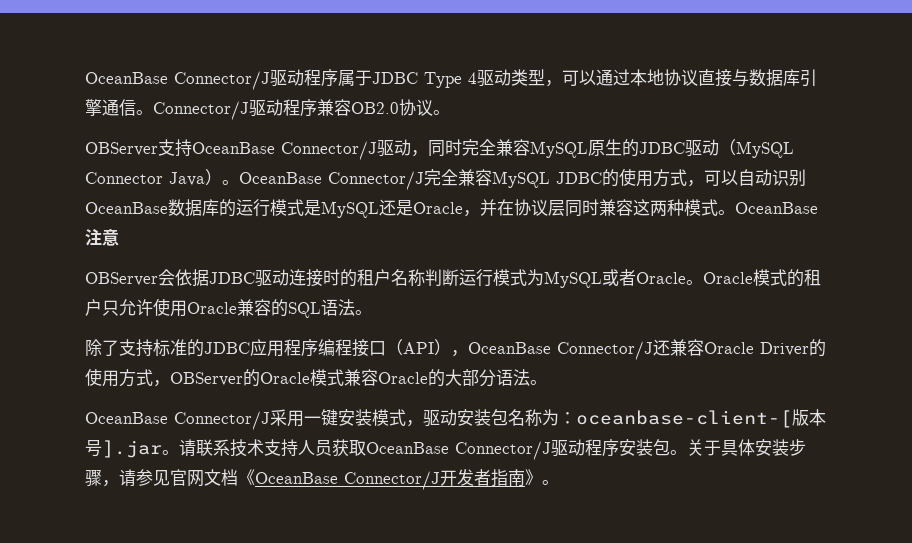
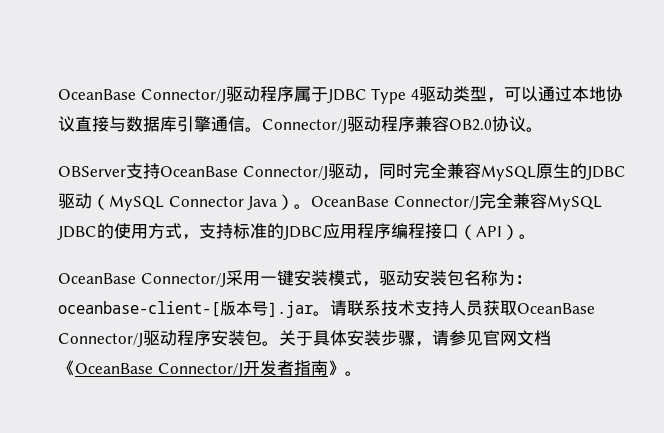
[704,169,806,187] [85,199,818,218] [85,229,119,246] [85,269,821,288] [85,298,372,318] [85,339,119,356] 可以自动识别OceanBase数据库的运行模式是MySQL还是Oracle，并在协议层同时兼容这两种模式。OceanBase注意 // OBServer会依据JDBC驱动连接时的租户名称判断运行模式为MySQL或者Oracle。Oracle模式的租户只允许使用Oracle兼容的SQL语法。 // 除了 -> (199, 237) none
[451,339,826,360] [85,368,530,387] ，OceanBase Connector/J还兼容Oracle Driver的使用方式，OBServer的Oracle模式兼容Oracle的大部分语法 -> (519, 232) none

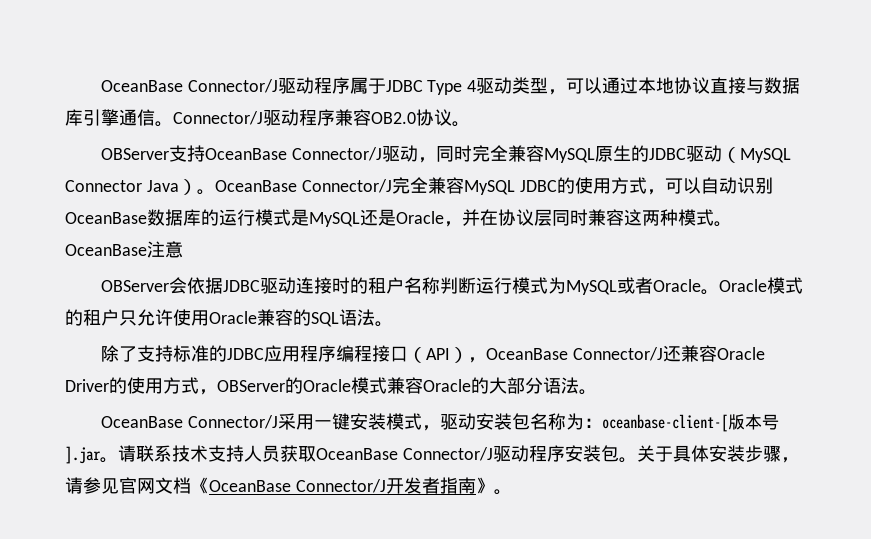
(199, 237) none -> [664,177,773,194] [65,209,732,227] [65,241,183,258] [100,277,803,295] [65,309,393,327] [100,345,137,362] 可以自动识别OceanBase数据库的运行模式是MySQL还是Oracle，并在协议层同时兼容这两种模式。OceanBase注意 // OBServer会依据JDBC驱动连接时的租户名称判断运行模式为MySQL或者Oracle。Oracle模式的租户只允许使用Oracle兼容的SQL语法。 // 除了
(519, 232) none -> [467,345,765,363] [65,377,579,395] ，OceanBase Connector/J还兼容Oracle Driver的使用方式，OBServer的Oracle模式兼容Oracle的大部分语法

